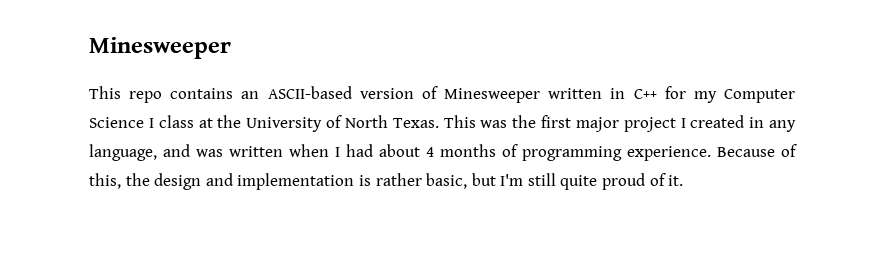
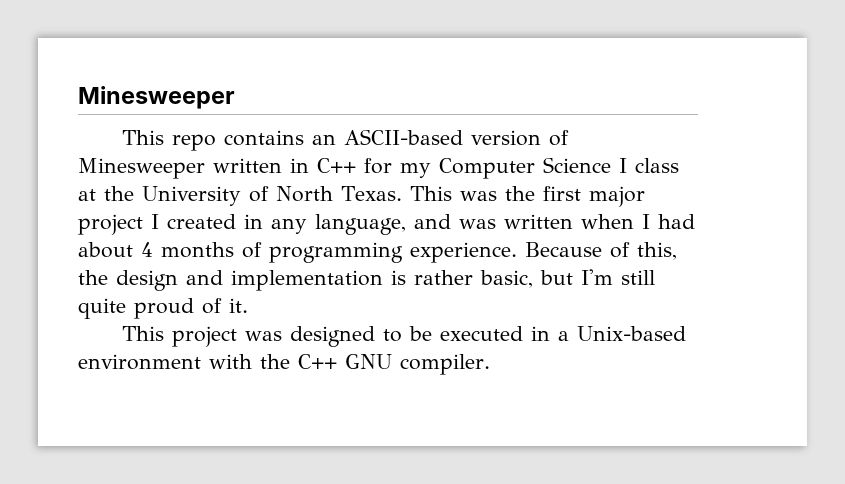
(684, 180) none -> [122,326,687,347] [78,354,490,375] // This project was designed to be executed in a Unix-based environment with the C++ GNU compiler.

